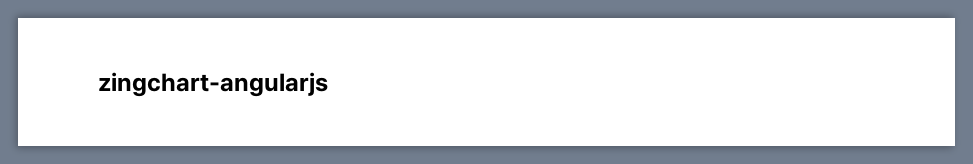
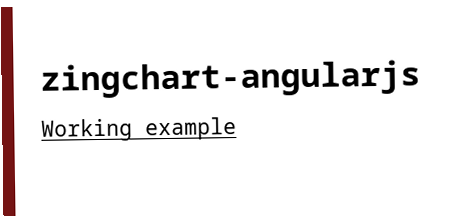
(328, 84) none -> [41,117,237,142] // Working example

